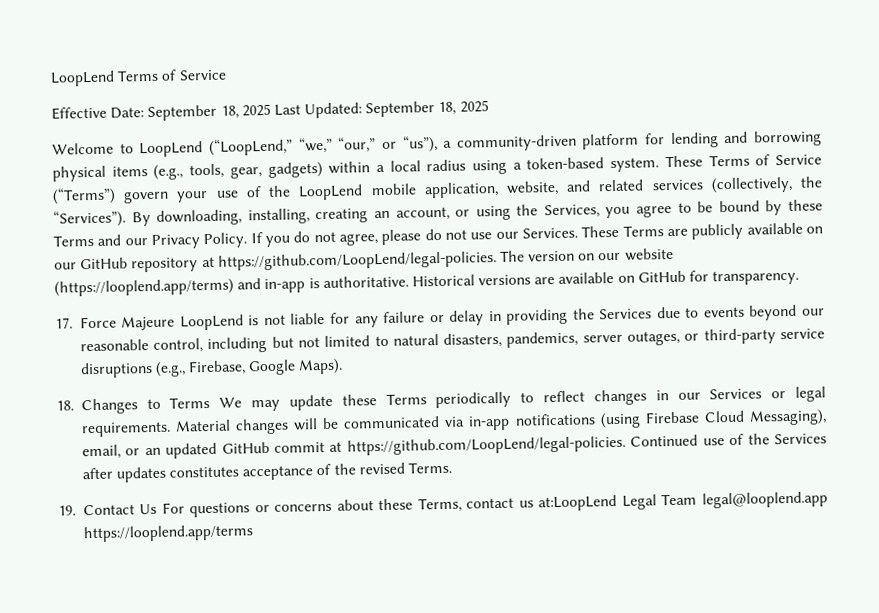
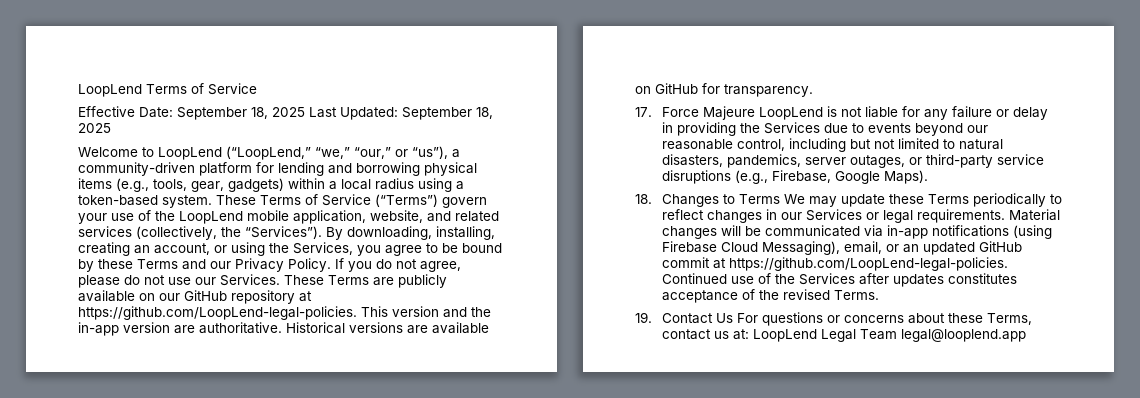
[217,247,674,271] [54,278,320,297] https://github.com/LoopLend/legal-policies. The version on our website (https://looplend.app/terms) and in-app is -> [78,306,491,320] [78,322,195,336] https://github.com/LoopLend-legal-policies. This version and the in-app version are
[346,435,626,456] https://github.com/LoopLend/legal-policies. -> [728,257,1008,271] https://github.com/LoopLend-legal-policies.
[538,494,618,512] at:LoopLend -> [732,329,817,342] at: LoopLend
[82,524,253,543] https://looplend.app/terms -> (1026, 335) none

